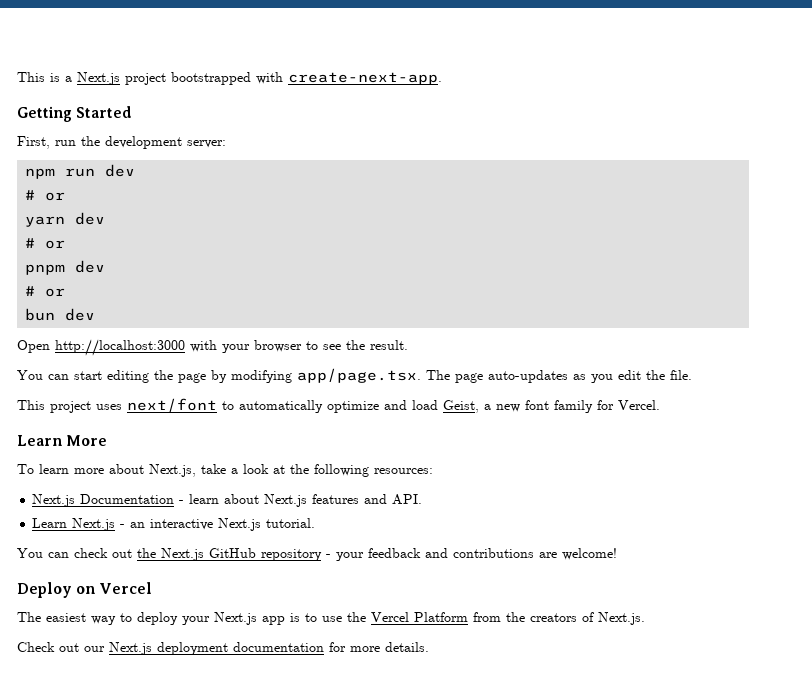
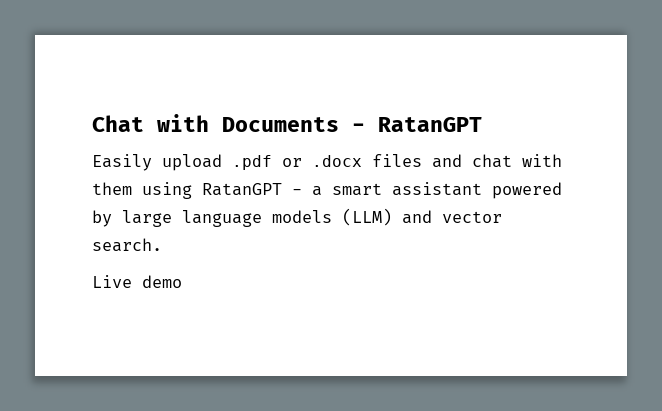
[17,72,442,85] [17,106,132,122] [17,136,226,149] [25,164,136,179] [25,190,66,201] [25,212,106,227] [25,238,66,249] [25,260,106,275] [25,286,66,297] [25,308,96,321] [17,339,408,356] [17,368,692,383] [17,398,660,413] [17,435,108,446] [17,464,433,477] [32,494,423,507] [32,518,316,531] [17,548,617,561] [17,582,153,598] [17,612,645,625] [17,642,429,655] This is a Next.js project bootstrapped with create-next-app. // Getting Started // First, run the development server: // npm run dev // # or // yarn dev // # or // pnpm dev // # or // bun dev // Open http://localhost:3000 with your browser to see the result. // You can start editing the page by modifying app/page.tsx. The page auto-updates as you edit the file. // This project uses next/font to automatically optimize and load Geist, a new font family for Vercel. // Learn More // To learn more about Next.js, take a look at the following resources: // Next.js Documentation - learn about Next.js features and API. // Learn Next.js - an interactive Next.js tutorial. // You can check out the Next.js GitHub repository - your feedback and contributions are welcome! // Deploy on Vercel // The easiest way to deploy your Next.js app is to use the Vercel Platform from the creators of Next.js. // Check out our Next.js deployment documentation for more details. -> [92,114,482,132] [92,154,562,171] [92,182,562,199] [92,208,502,227] [92,238,162,252] [92,275,182,288] Chat with Documents - RatanGPT // Easily upload .pdf or .docx files and chat with them using RatanGPT - a smart assistant powered by large language models (LLM) and vector search. // Live demo

